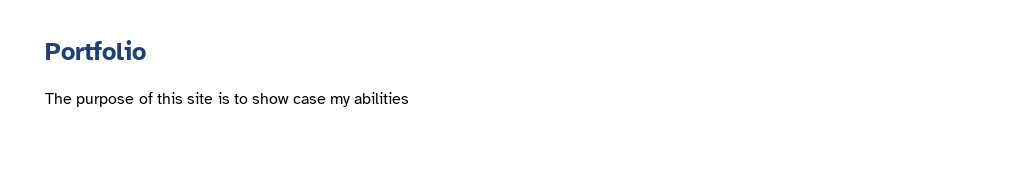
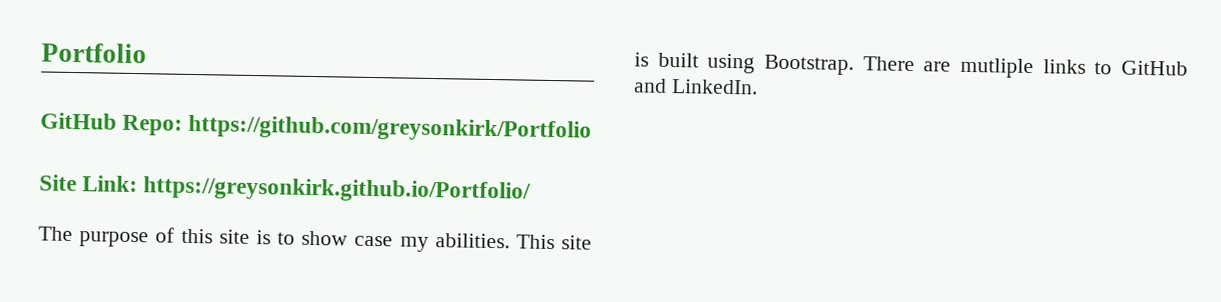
(146, 50) none -> [40,112,593,143] [39,174,532,204] // GitHub Repo: https://github.com/greysonkirk/Portfolio // Site Link: https://greysonkirk.github.io/Portfolio/
[354,92,410,104] abilities -> [434,233,592,250] [634,52,1188,79] [633,78,758,95] abilities. This site is built using Bootstrap. There are mutliple links to GitHub and LinkedIn.

